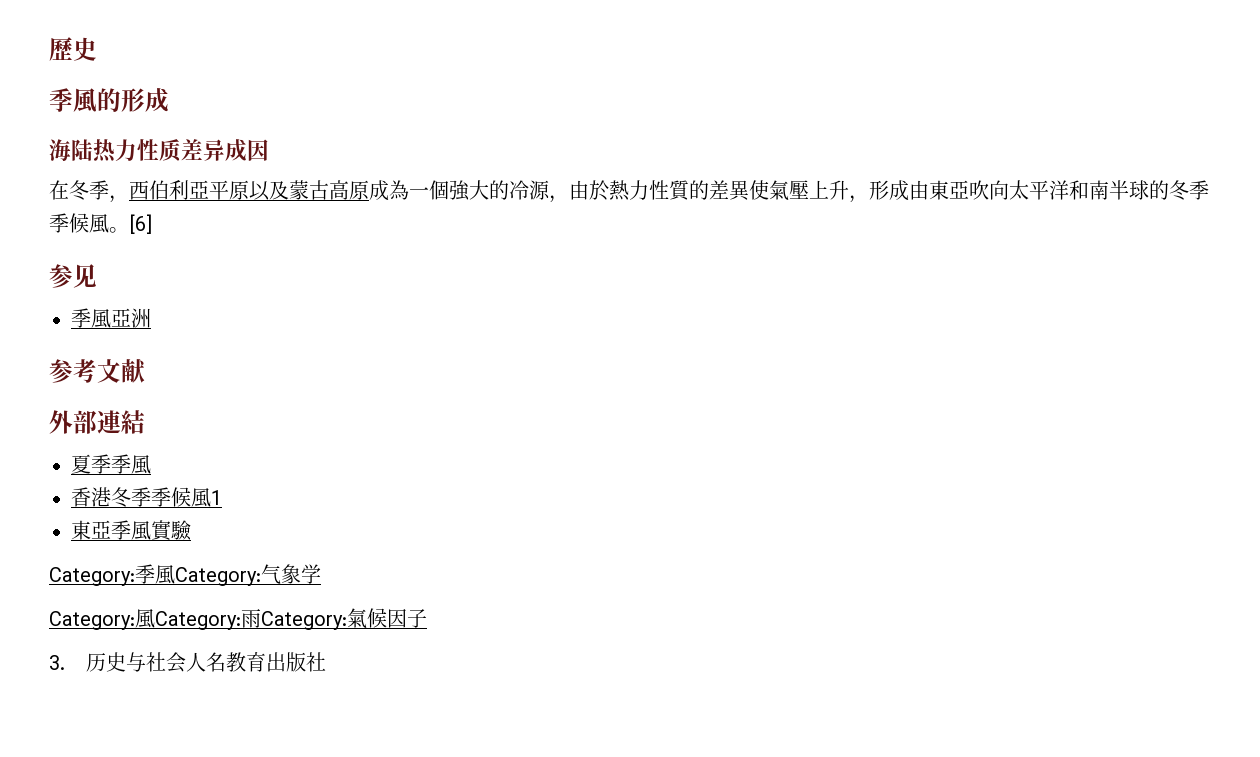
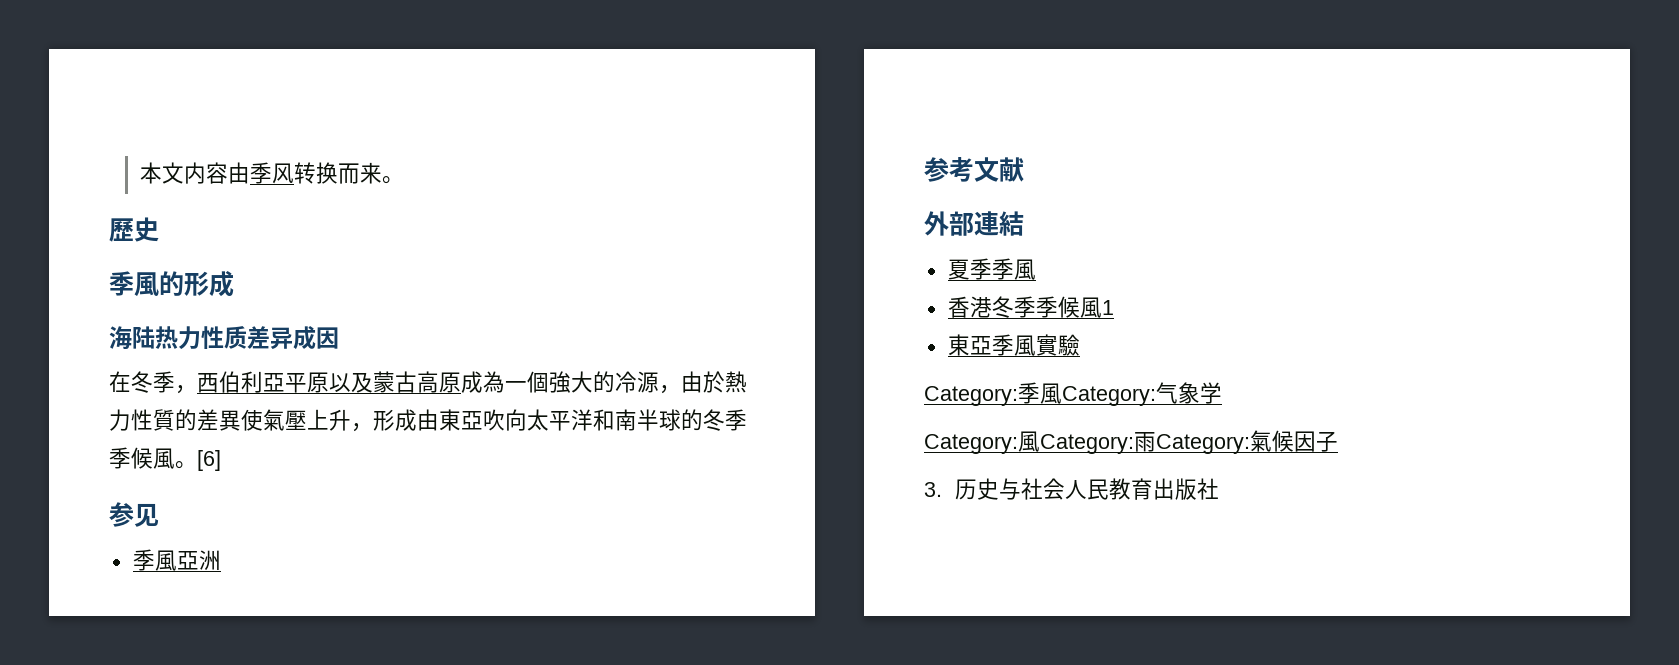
(49, 49) none -> [140,162,405,184] 本文内容由季风转换而来。 //
[206,652,227,672] 名 -> [1087,479,1110,500] 民

